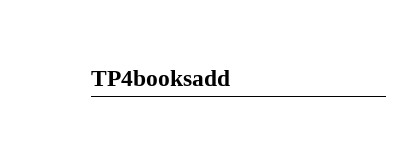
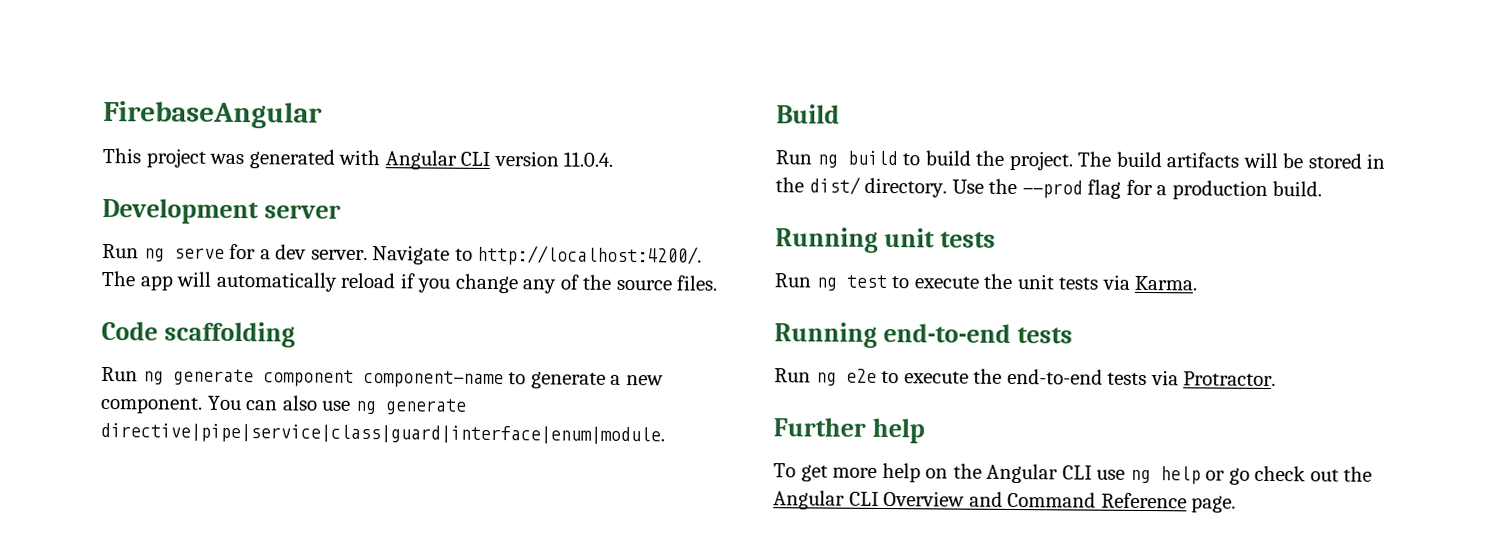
[91,70,230,86] TP4booksadd -> [103,100,323,129] [102,147,614,170] [102,197,341,225] [102,243,703,267] [101,270,719,294] [101,320,295,348] [101,366,664,389] [100,395,467,415] [100,422,665,446] [776,104,840,124] [775,150,1386,171] [775,176,1323,200] [775,227,996,253] [774,273,1199,291] [774,322,1073,348] [774,368,1277,387] [773,417,925,444] [773,462,1373,485] [773,490,1237,513] FirebaseAngular // This project was generated with Angular CLI version 11.0.4. // Development server // Run ng serve for a dev server. Navigate to http://localhost:4200/. The app will automatically reload if you change any of the source files. // Code scaffolding // Run ng generate component component-name to generate a new component. You can also use ng generate directive|pipe|service|class|guard|interface|enum|module. // Build // Run ng build to build the project. The build artifacts will be stored in the dist/ directory. Use the --prod flag for a production build. // Running unit tests // Run ng test to execute the unit tests via Karma. // Running end-to-end tests // Run ng e2e to execute the end-to-end tests via Protractor. // Further help // To get more help on the Angular CLI use ng help or go check out the Angular CLI Overview and Command Reference page.

